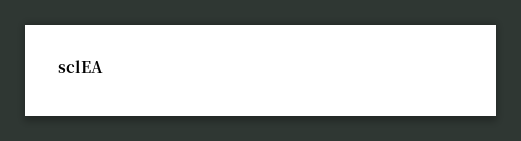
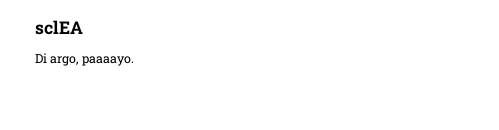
(103, 66) none -> [35,53,134,66] // Di argo, paaaayo.

